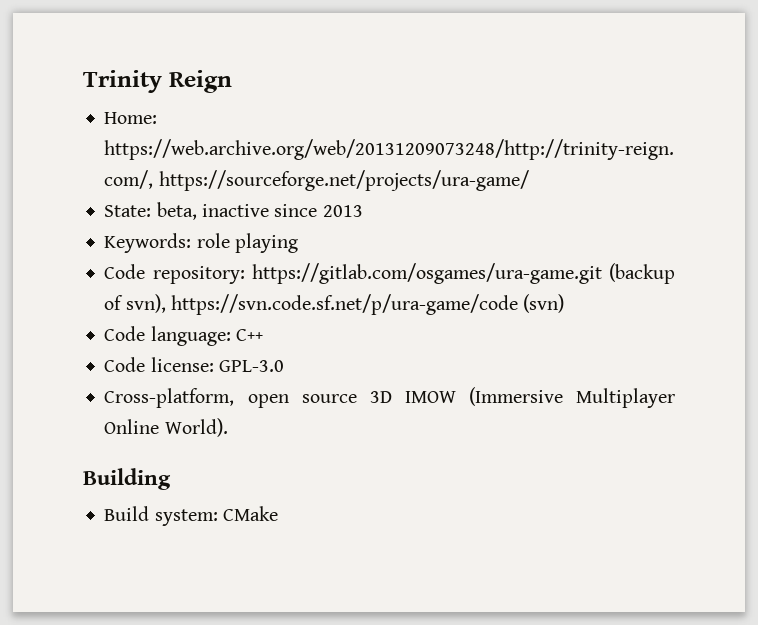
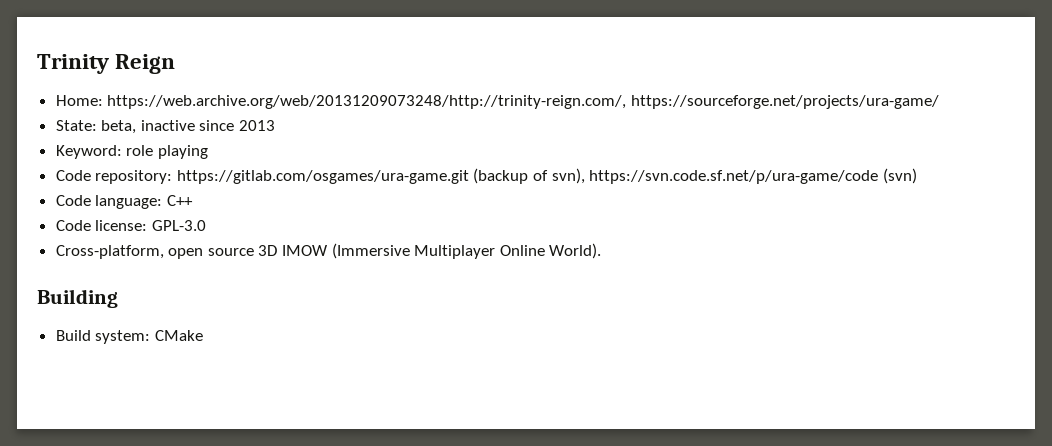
[104,233,192,253] Keywords: -> [55,145,122,159] Keyword:

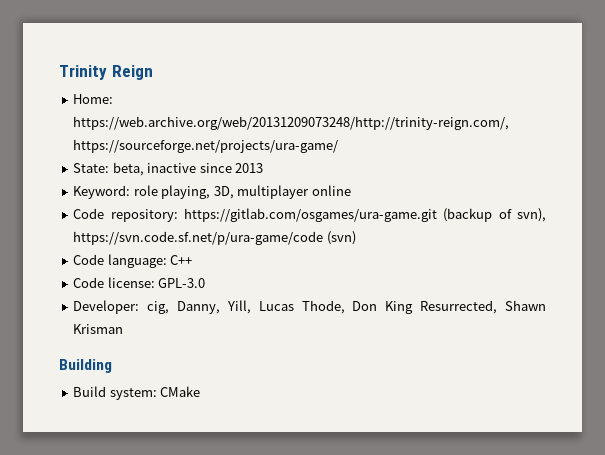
[157,145,208,159] playing -> [161,185,351,199] playing, 3D, multiplayer online
[55,243,602,259] Cross-platform, open source 3D IMOW (Immersive Multiplayer Online World). -> [73,300,546,314] [73,324,124,334] Developer: cig, Danny, Yill, Lucas Thode, Don King Resurrected, Shawn Krisman

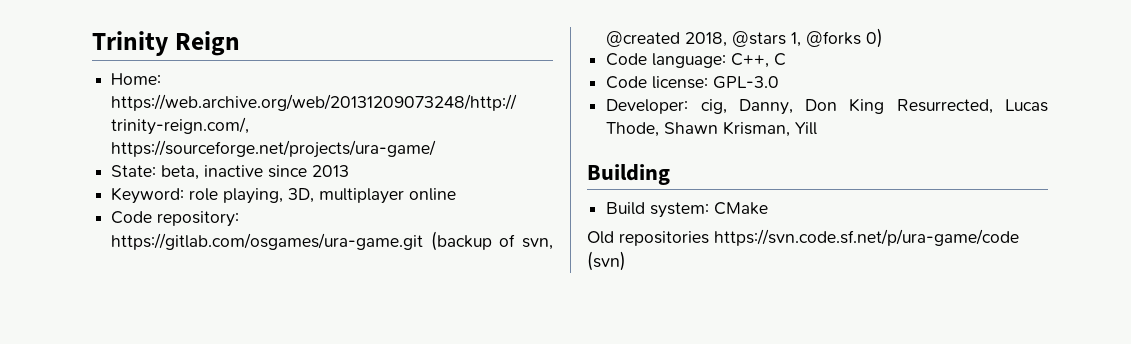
[517,208,546,222] [73,231,356,245] svn), https://svn.code.sf.net/p/ura-game/code (svn) -> [522,238,553,250] [606,28,884,48] svn, @created 2018, @stars 1, @forks 0)
[170,255,193,265] C++ -> [731,53,787,68] C++, C
[226,300,546,314] [73,324,124,334] Yill, Lucas Thode, Don King Resurrected, Shawn Krisman -> [805,98,1048,114] [606,121,818,137] Don King Resurrected, Lucas Thode, Shawn Krisman, Yill
(201, 391) none -> [587,229,1019,246] [587,251,626,271] // Old repositories https://svn.code.sf.net/p/ura-game/code (svn)

